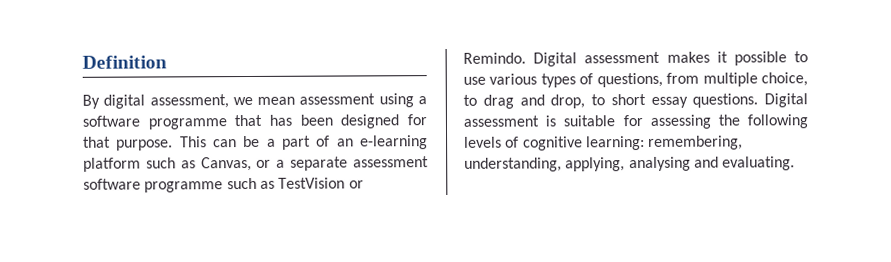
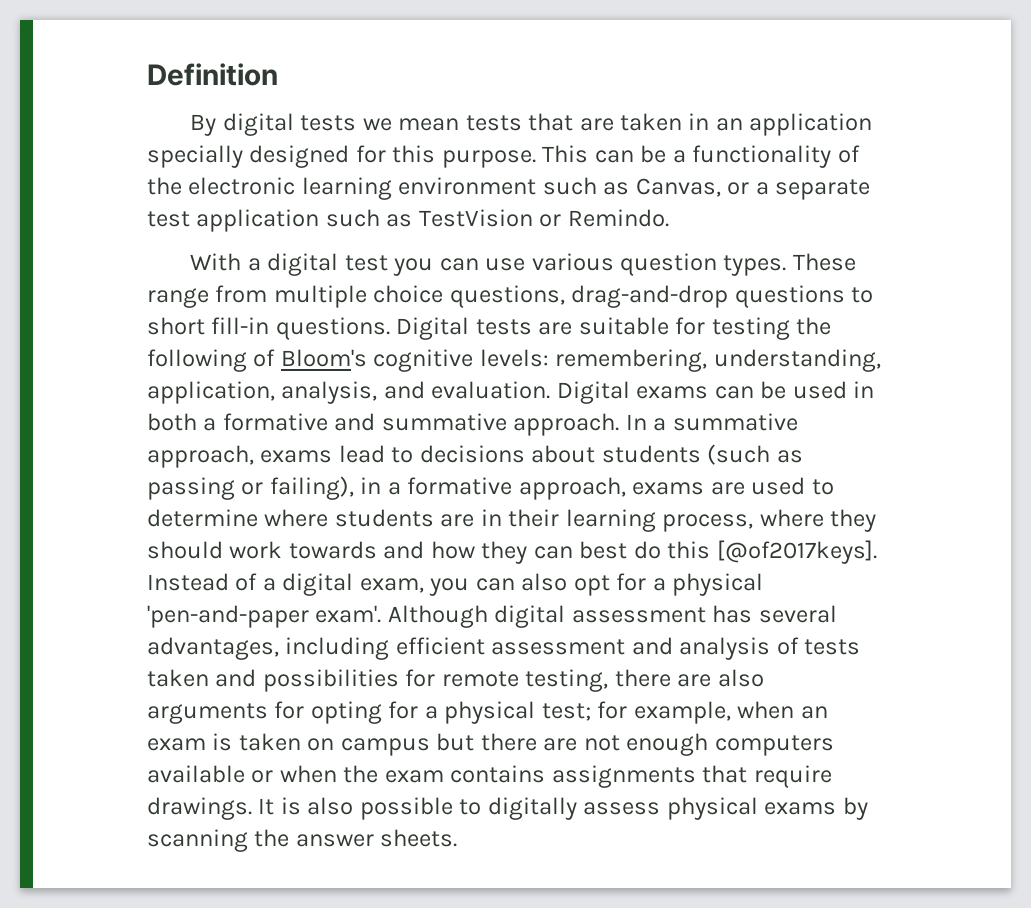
[149,94,229,109] assessment, -> [300,115,357,131] tests
[299,93,427,108] [82,114,333,130] assessment using a software programme that has been -> [465,113,873,136] [147,145,243,168] tests that are taken in an application specially
[83,136,111,148] that -> [392,145,436,163] this
[282,135,429,150] [83,157,141,172] part of an e-learning platform -> [692,145,860,168] [147,177,537,200] functionality of the electronic learning environment
[353,156,429,168] [83,178,224,193] assessment software programme -> [147,209,320,232] test application
[533,51,808,67] [463,72,808,88] [463,93,808,109] [463,114,808,129] [464,135,744,151] [464,156,796,172] Digital assessment makes it possible to use various types of questions, from multiple choice, to drag and drop, to short essay questions. Digital assessment is suitable for assessing the following levels of cognitive learning: remembering, understanding, applying, analysing and evaluating. -> [190,253,856,276] [147,285,874,308] [147,317,832,340] [147,349,881,372] [147,381,875,404] [147,413,798,436] [147,444,803,468] [147,476,834,500] [147,509,877,532] [147,540,877,564] [147,573,764,596] [147,605,837,628] [147,637,861,660] [147,669,764,692] [147,701,828,724] [147,733,834,756] [147,765,832,788] [147,797,868,820] [147,829,458,852] // With a digital test you can use various question types. These range from multiple choice questions, drag-and-drop questions to short fill-in questions. Digital tests are suitable for testing the following of Bloom's cognitive levels: remembering, understanding, application, analysis, and evaluation. Digital exams can be used in both a formative and summative approach. In a summative approach, exams lead to decisions about students (such as passing or failing), in a formative approach, exams are used to determine where students are in their learning process, where they should work towards and how they can best do this [@of2017keys]. Instead of a digital exam, you can also opt for a physical 'pen-and-paper exam'. Although digital assessment has several advantages, including efficient assessment and analysis of tests taken and possibilities for remote testing, there are also arguments for opting for a physical test; for example, when an exam is taken on campus but there are not enough computers available or when the exam contains assignments that require drawings. It is also possible to digitally assess physical exams by scanning the answer sheets.

